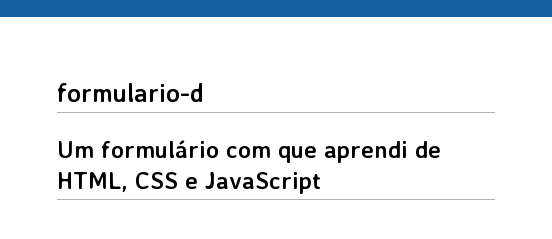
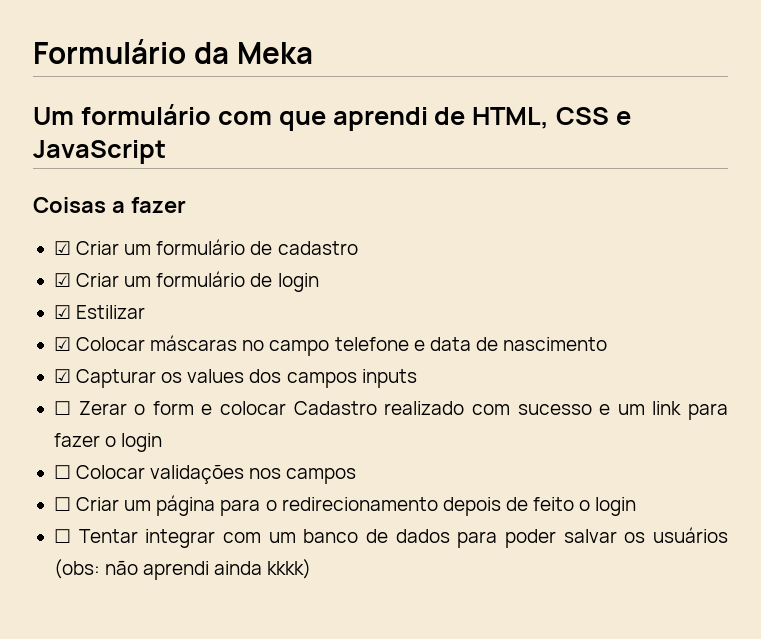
[57,83,204,102] formulario-d -> [33,39,313,64] Formulário da Meka
(321, 183) none -> [33,197,186,213] [53,239,358,255] [53,271,319,292] [53,305,146,319] [53,335,608,356] [53,369,417,388] [53,401,728,420] [53,433,163,452] [53,465,357,484] [53,495,637,516] [53,527,728,548] [53,559,312,580] // Coisas a fazer // ☑ Criar um formulário de cadastro // ☑ Criar um formulário de login // ☑ Estilizar // ☑ Colocar máscaras no campo telefone e data de nascimento // ☑ Capturar os values dos campos inputs // ☐ Zerar o form e colocar Cadastro realizado com sucesso e um link para fazer o login // ☐ Colocar validações nos campos // ☐ Criar um página para o redirecionamento depois de feito o login // ☐ Tentar integrar com um banco de dados para poder salvar os usuários (obs: não aprendi ainda kkkk)

